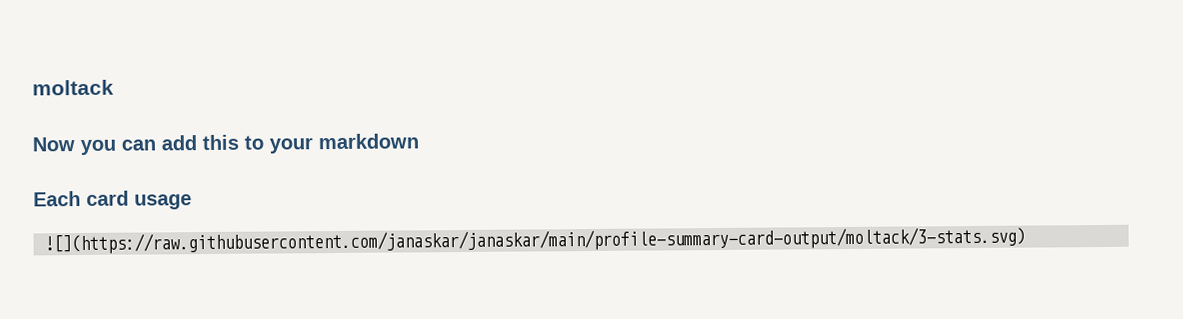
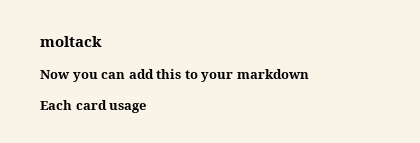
[44,226,1027,255] // ![](https://raw.githubusercontent.com/janaskar/janaskar/main/profile-summary-card-output/moltack/3-stats.svg) -> (147, 108) none

